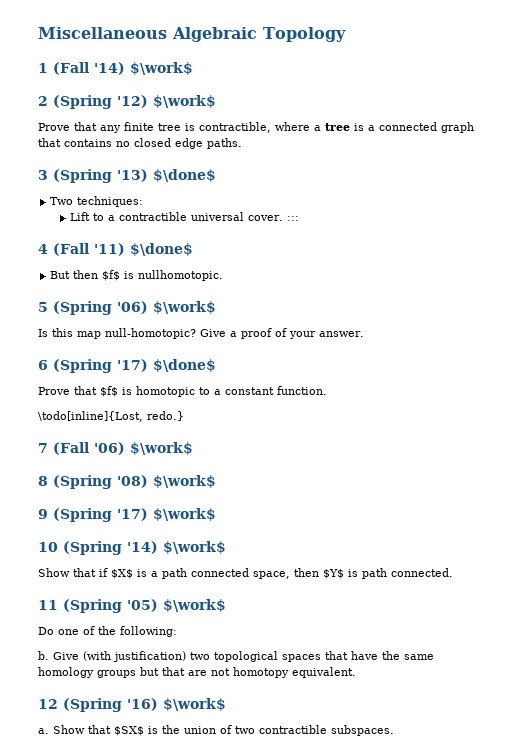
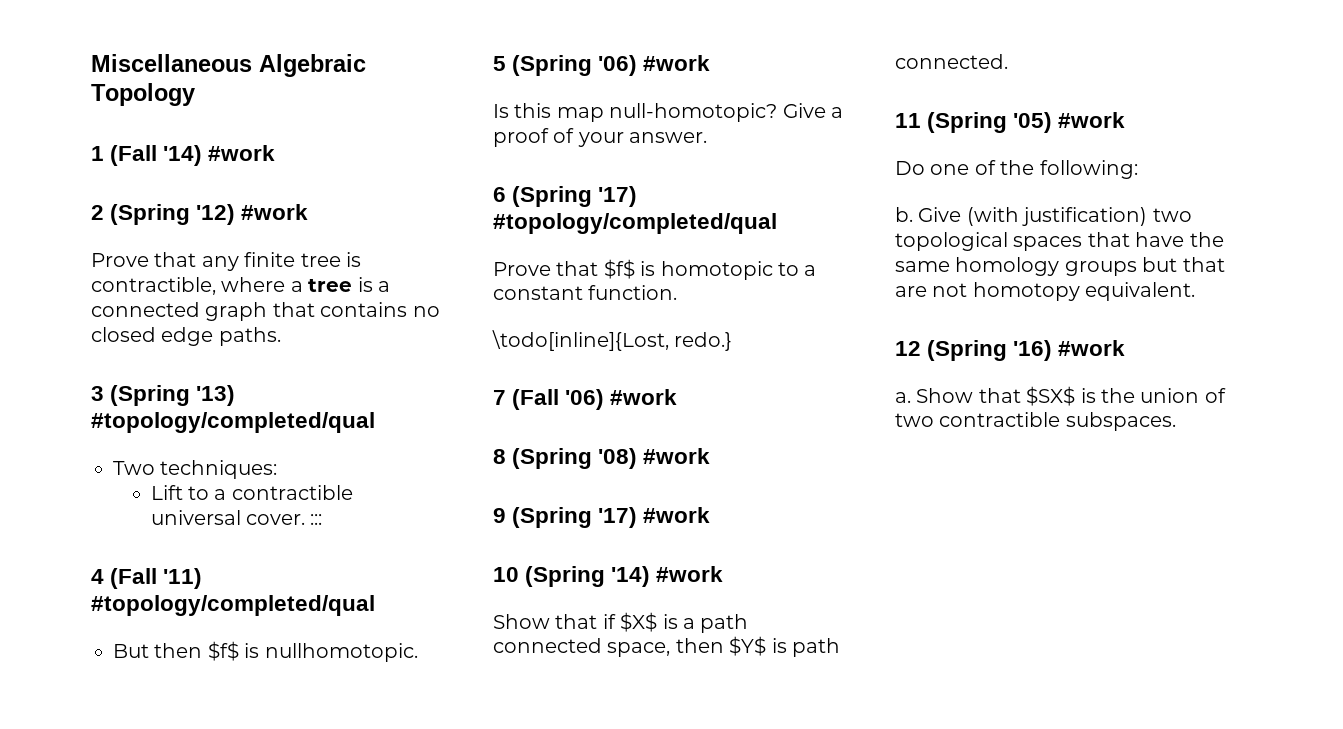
[130,62,193,75] $\work$ -> [208,145,276,161] #work
[153,95,216,108] $\work$ -> [241,204,309,220] #work
[153,169,216,182] $\done$ -> [91,412,375,433] #topology/completed/qual
[130,243,193,256] $\done$ -> [91,595,375,616] #topology/completed/qual
[153,301,216,314] $\work$ -> [643,55,711,71] #work
[153,359,216,372] $\done$ -> [493,213,777,234] #topology/completed/qual
[130,442,193,455] $\work$ -> [610,389,678,405] #work
[153,475,216,488] $\work$ -> [643,448,711,464] #work
[153,508,216,521] $\work$ -> [643,507,711,523] #work
[163,541,226,554] $\work$ -> [656,566,724,582] #work
[163,599,226,612] $\work$ -> [1058,112,1126,128] #work
[163,698,226,711] $\work$ -> [1058,340,1126,356] #work

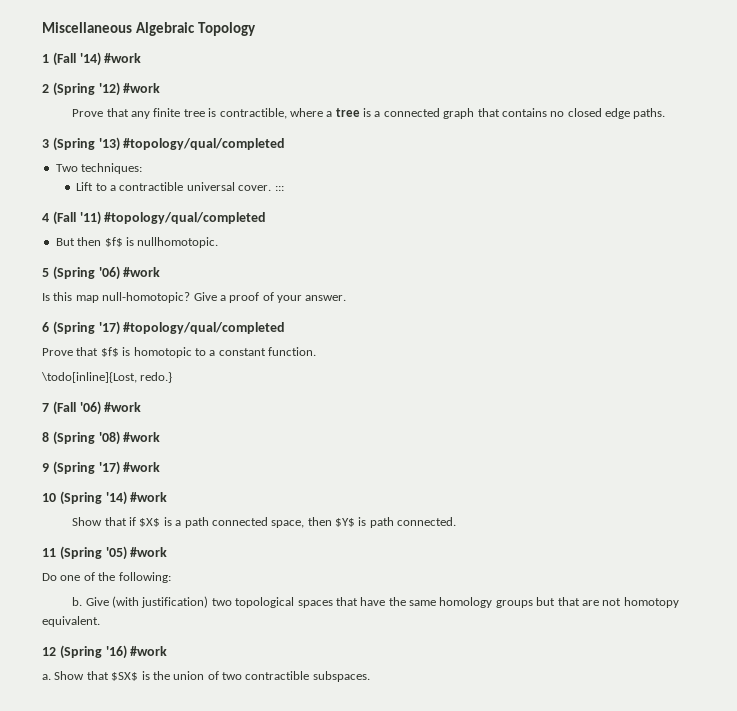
[91,412,375,433] #topology/completed/qual -> [123,138,286,150] #topology/qual/completed
[91,595,375,616] #topology/completed/qual -> [104,212,267,224] #topology/qual/completed
[493,213,777,234] #topology/completed/qual -> [123,322,286,334] #topology/qual/completed

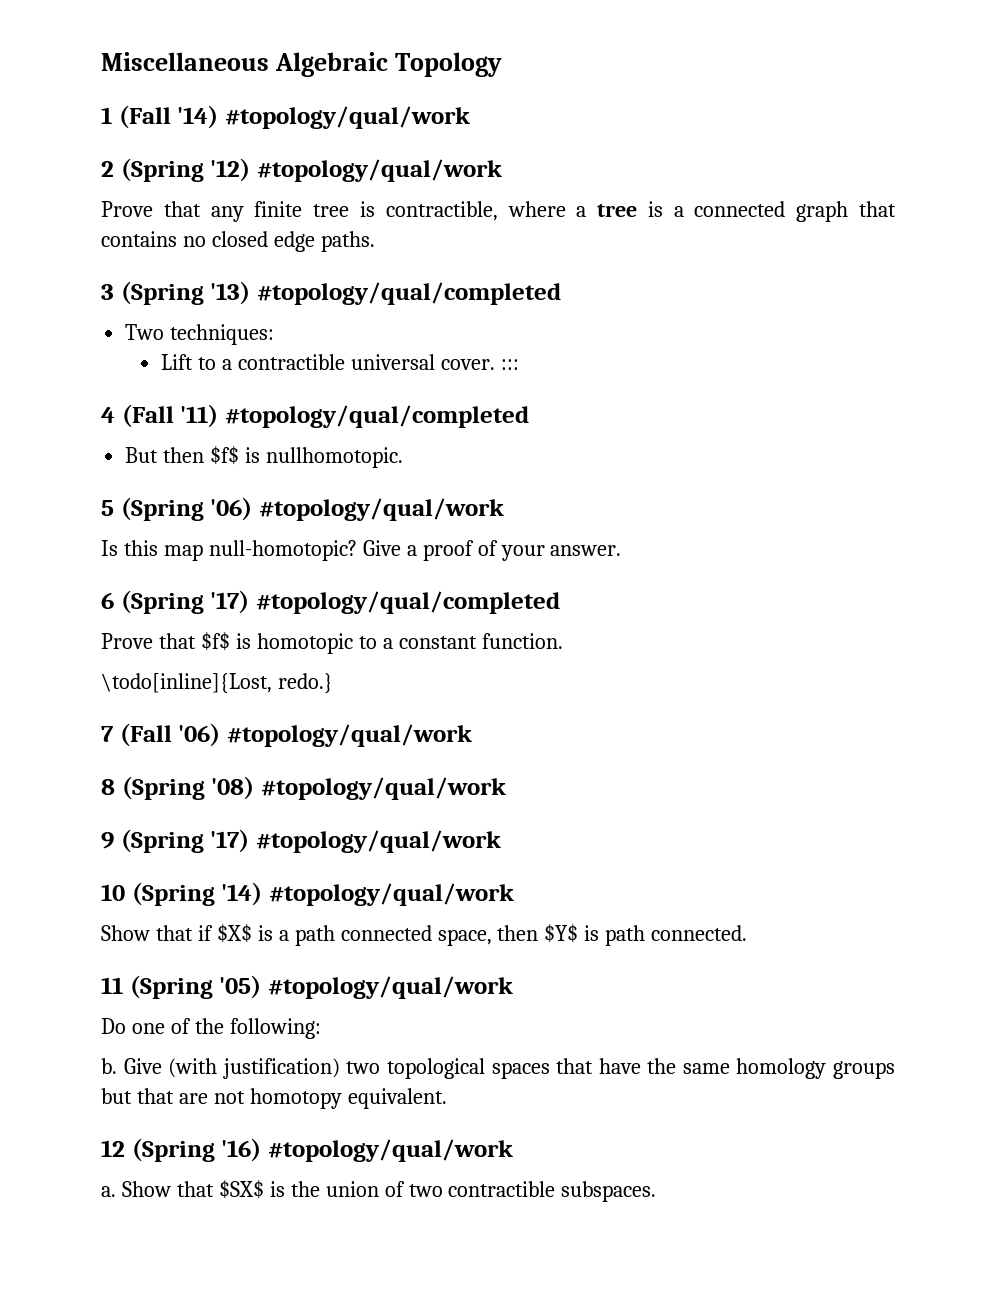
[104,53,142,63] #work -> [224,106,470,129] #topology/qual/work
[123,83,161,93] #work -> [256,159,502,182] #topology/qual/work
[123,267,161,277] #work -> [258,498,504,521] #topology/qual/work
[104,402,142,412] #work -> [226,724,472,747] #topology/qual/work
[123,432,161,442] #work -> [260,777,506,800] #topology/qual/work
[123,462,161,472] #work -> [255,830,501,853] #topology/qual/work
[130,492,168,502] #work -> [268,883,514,906] #topology/qual/work
[130,547,168,557] #work -> [267,976,513,999] #topology/qual/work
[130,646,168,656] #work -> [267,1139,513,1162] #topology/qual/work

